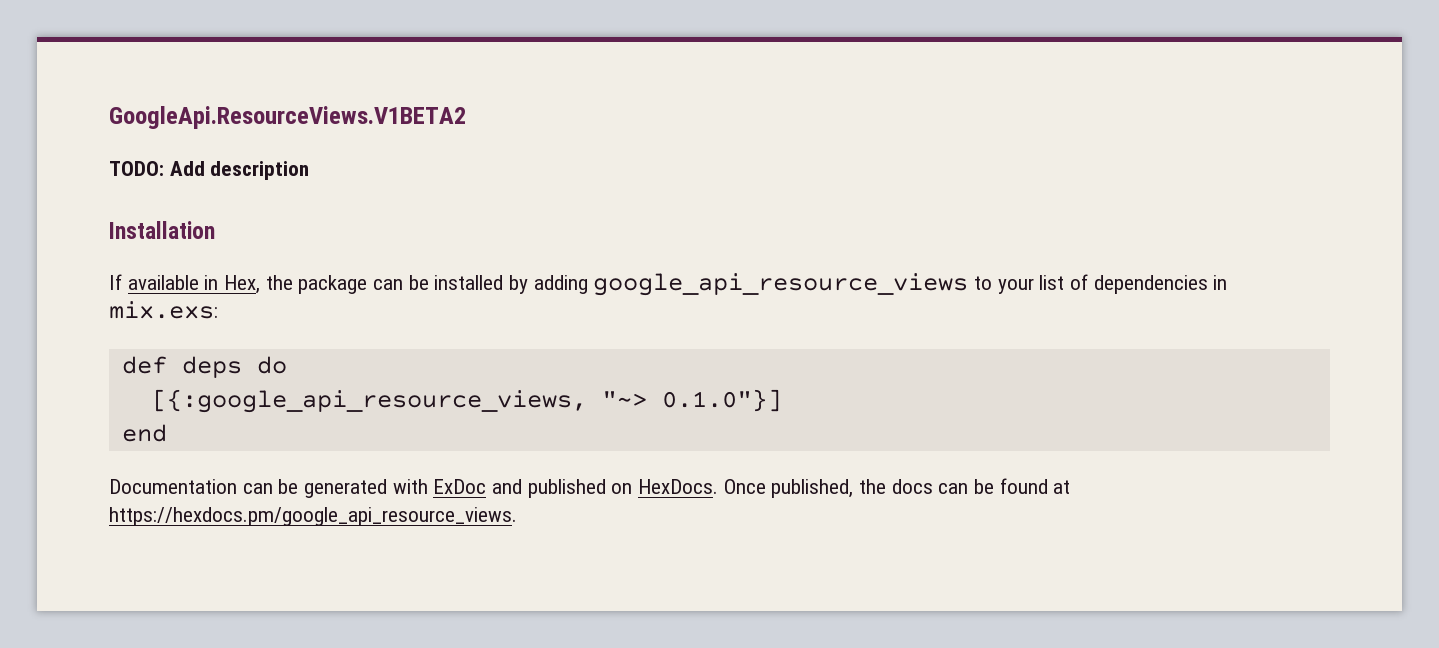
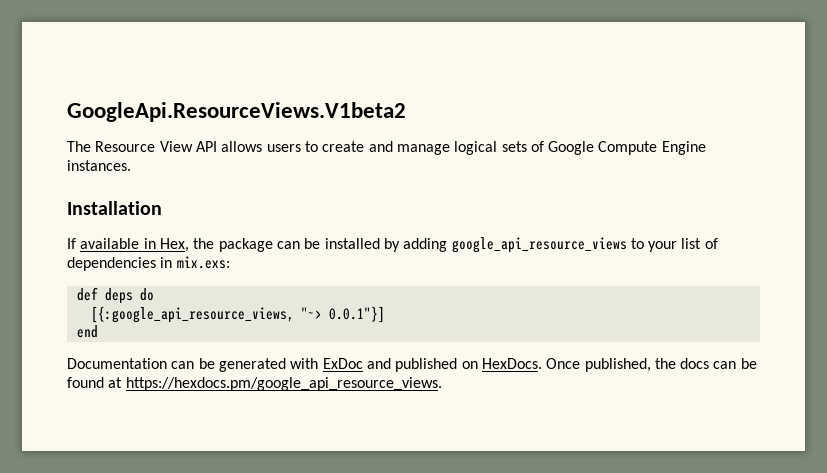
[109,106,466,129] [109,161,310,180] GoogleApi.ResourceViews.V1BETA2 // TODO: Add description -> [67,102,406,122] [67,141,706,155] [67,160,131,171] GoogleApi.ResourceViews.V1beta2 // The Resource View API allows users to create and manage logical sets of Google Compute Engine instances.
[661,389,782,412] 0.1.0"}] -> [328,306,385,323] 0.0.1"}]

